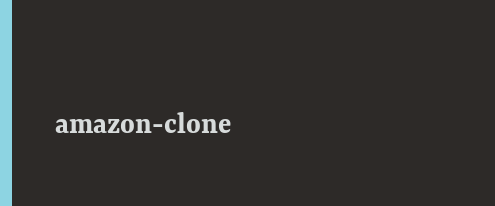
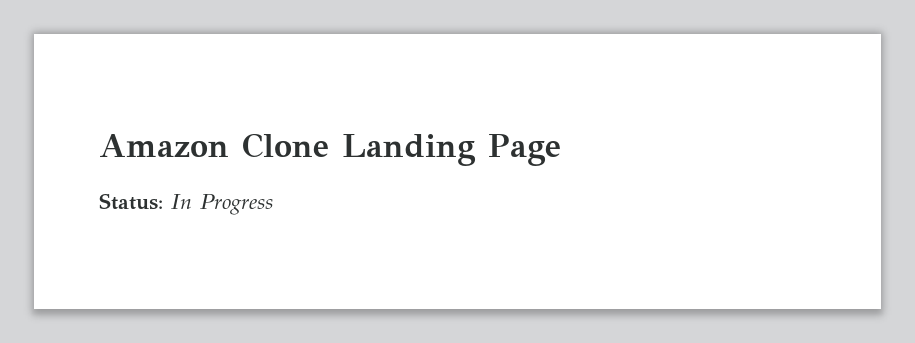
[55,112,231,133] amazon-clone -> [99,133,561,166] [99,193,273,215] Amazon Clone Landing Page // Status: In Progress

